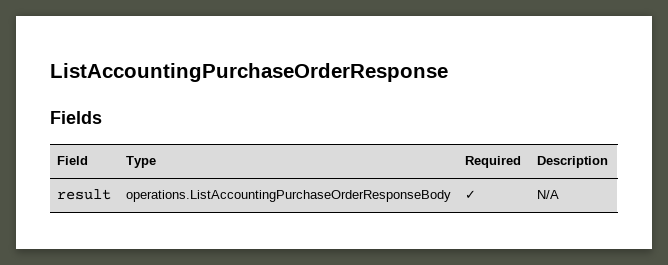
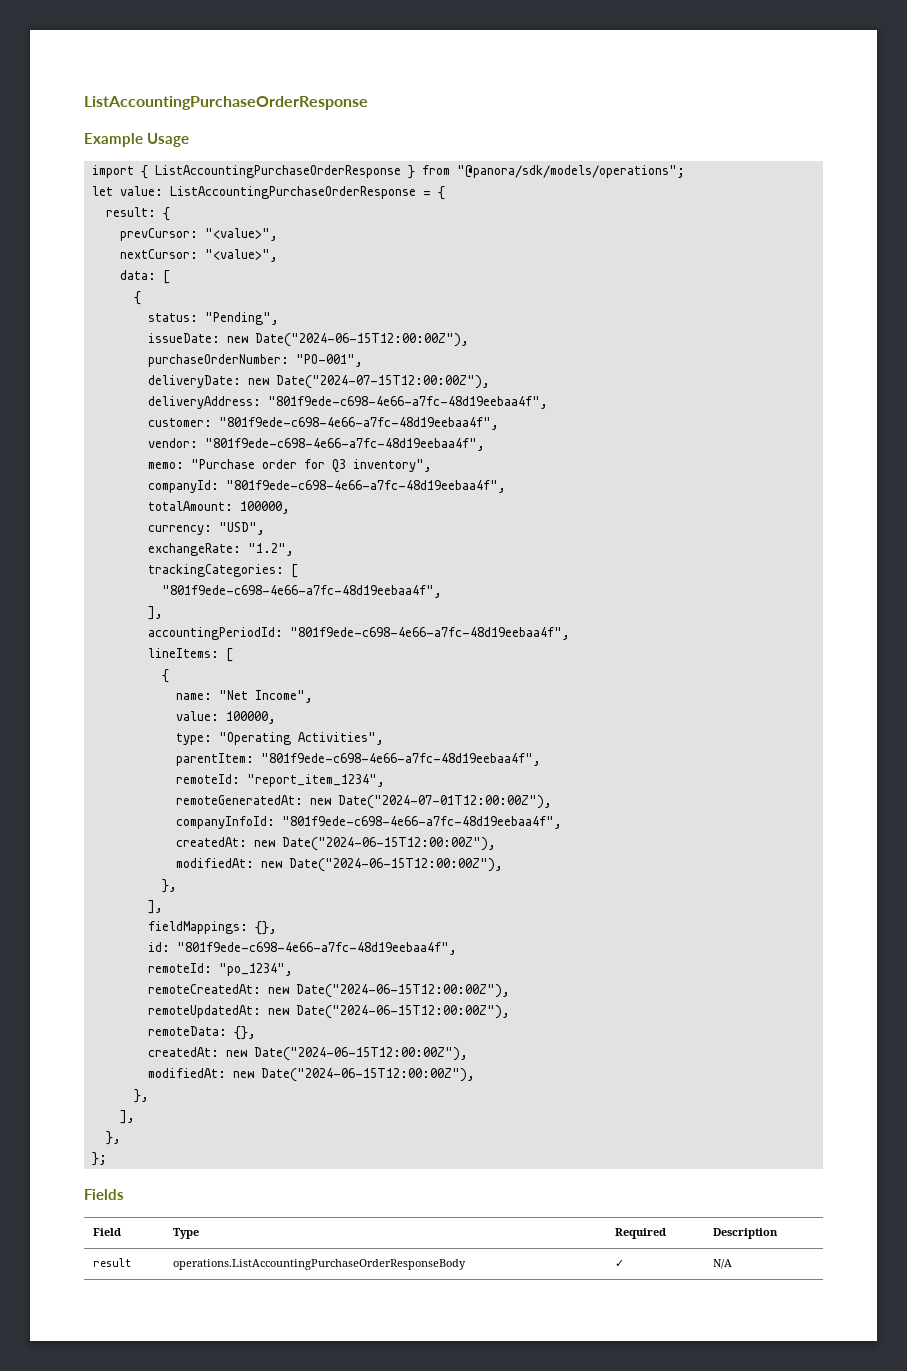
[50,63,448,82] ListAccountingPurchaseOrderResponse -> [84,96,368,110] [84,133,189,147] [91,165,685,179] [91,186,445,200] [105,207,170,221] [119,228,278,241] [119,249,278,262] [119,270,170,284] [133,291,141,305] [147,312,279,325] [147,333,469,347] [147,354,363,367] [147,375,490,389] [147,396,548,409] [147,417,499,430] [147,438,485,451] [147,459,432,473] [147,480,506,493] [147,501,290,514] [147,522,265,535] [147,543,294,556] [147,564,298,578] [161,585,442,598] [147,606,163,620] [147,627,570,640] [147,648,233,662] [161,669,169,683] [175,690,313,703] [175,711,276,724] [175,732,384,745] [175,753,541,766] [175,774,385,787] [175,795,552,809] [175,816,562,829] [175,837,496,851] [175,858,503,872] [161,879,177,893] [147,900,163,914] [147,921,277,935] [147,942,457,955] [147,963,293,976] [147,984,510,998] [147,1005,510,1019] [147,1026,256,1040] [147,1047,468,1061] [147,1068,475,1082] [133,1089,149,1103] [119,1110,135,1124] [105,1131,121,1145] [91,1152,107,1166] ListAccountingPurchaseOrderResponse // Example Usage // import { ListAccountingPurchaseOrderResponse } from "@panora/sdk/models/operations"; // let value: ListAccountingPurchaseOrderResponse = { // result: { // prevCursor: "<value>", // nextCursor: "<value>", // data: [ // { // status: "Pending", // issueDate: new Date("2024-06-15T12:00:00Z"), // purchaseOrderNumber: "PO-001", // deliveryDate: new Date("2024-07-15T12:00:00Z"), // deliveryAddress: "801f9ede-c698-4e66-a7fc-48d19eebaa4f", // customer: "801f9ede-c698-4e66-a7fc-48d19eebaa4f", // vendor: "801f9ede-c698-4e66-a7fc-48d19eebaa4f", // memo: "Purchase order for Q3 inventory", // companyId: "801f9ede-c698-4e66-a7fc-48d19eebaa4f", // totalAmount: 100000, // currency: "USD", // exchangeRate: "1.2", // trackingCategories: [ // "801f9ede-c698-4e66-a7fc-48d19eebaa4f", // ], // accountingPeriodId: "801f9ede-c698-4e66-a7fc-48d19eebaa4f", // lineItems: [ // { // name: "Net Income", // value: 100000, // type: "Operating Activities", // parentItem: "801f9ede-c698-4e66-a7fc-48d19eebaa4f", // remoteId: "report_item_1234", // remoteGeneratedAt: new Date("2024-07-01T12:00:00Z"), // companyInfoId: "801f9ede-c698-4e66-a7fc-48d19eebaa4f", // createdAt: new Date("2024-06-15T12:00:00Z"), // modifiedAt: new Date("2024-06-15T12:00:00Z"), // }, // ], // fieldMappings: {}, // id: "801f9ede-c698-4e66-a7fc-48d19eebaa4f", // remoteId: "po_1234", // remoteCreatedAt: new Date("2024-06-15T12:00:00Z"), // remoteUpdatedAt: new Date("2024-06-15T12:00:00Z"), // remoteData: {}, // createdAt: new Date("2024-06-15T12:00:00Z"), // modifiedAt: new Date("2024-06-15T12:00:00Z"), // }, // ], // }, // };

